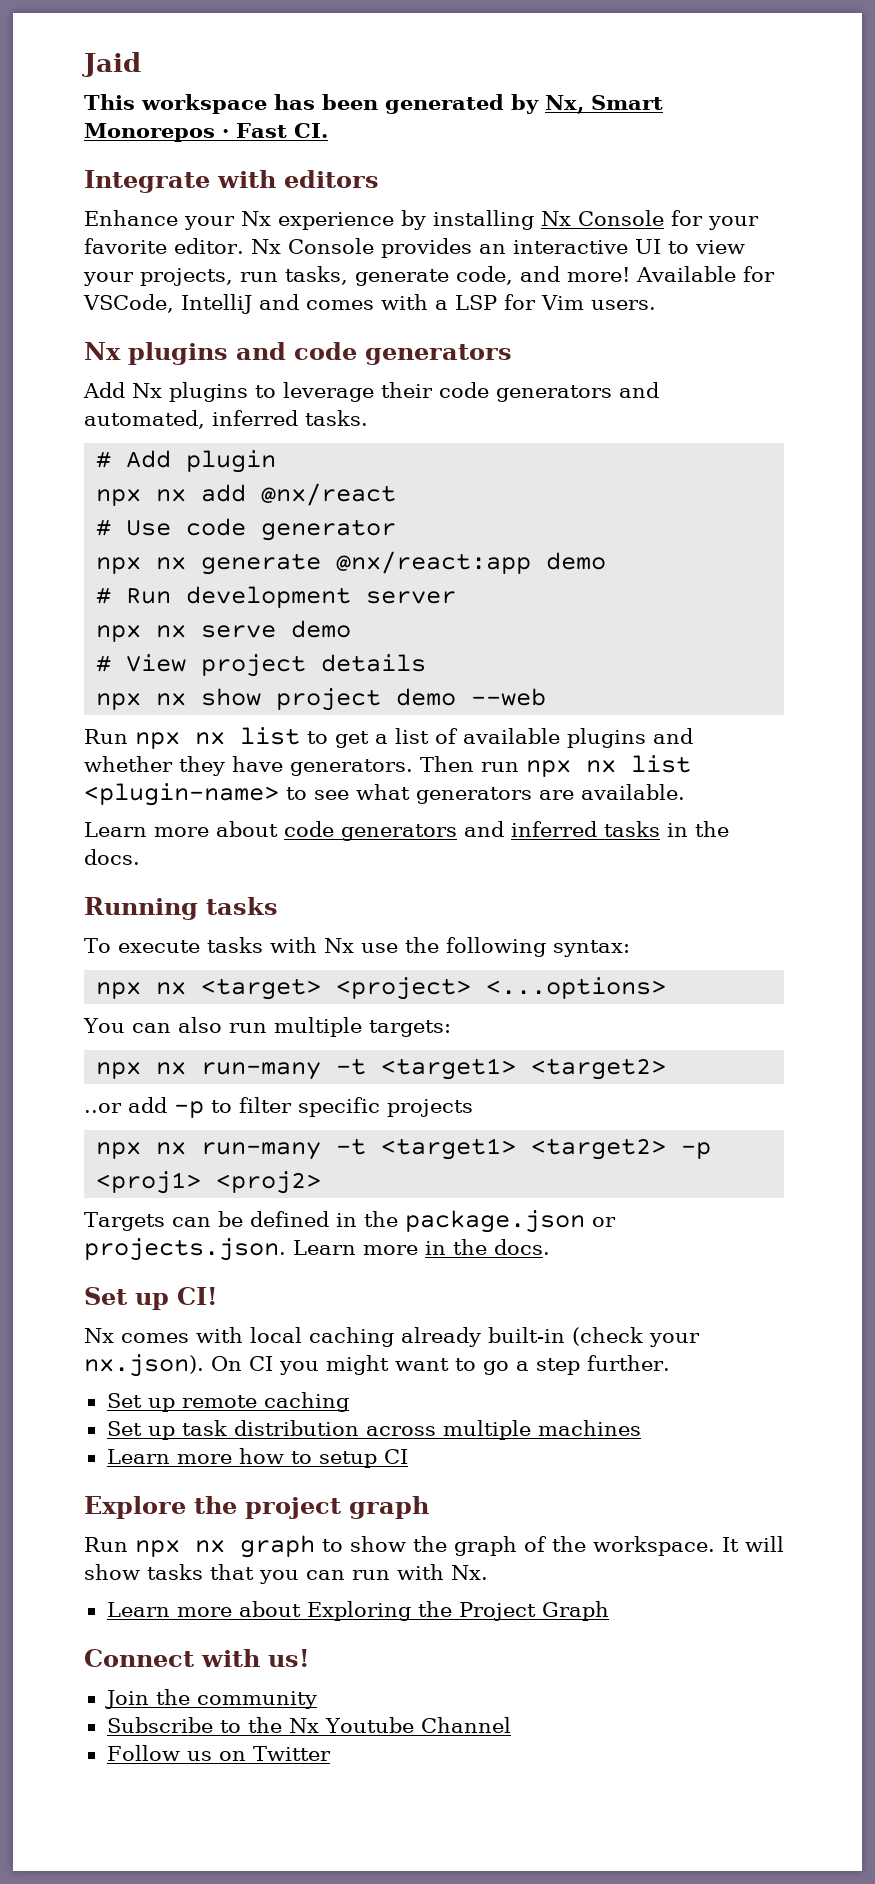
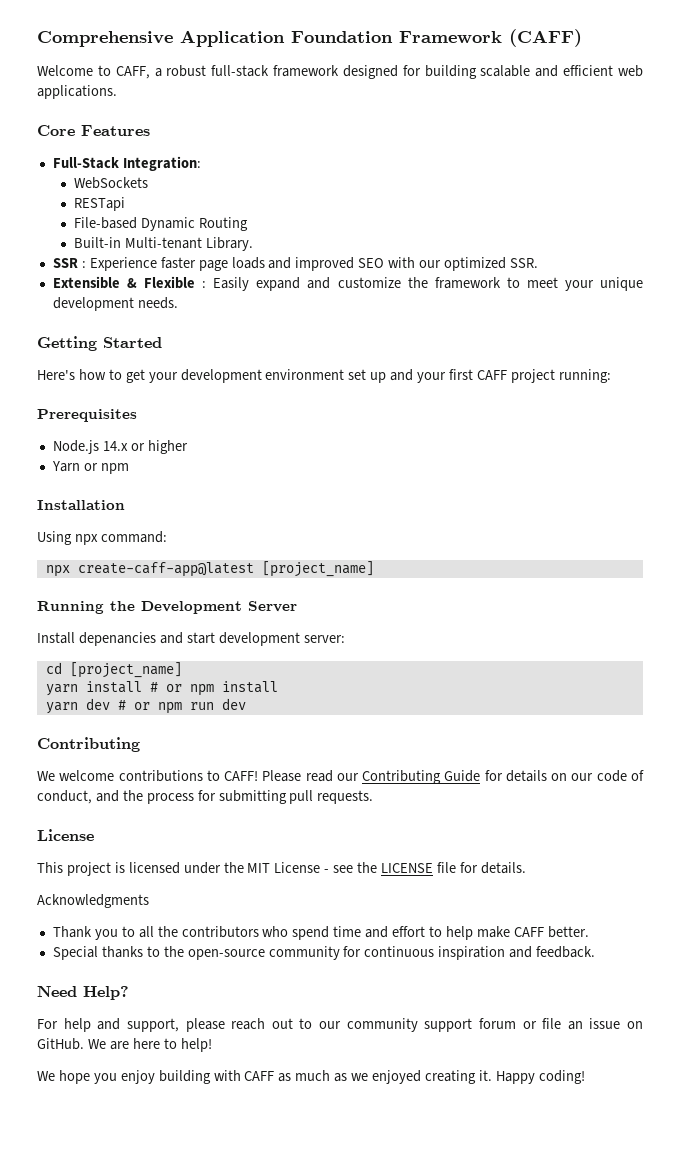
[82,52,141,77] [84,94,663,114] [84,123,328,142] [84,170,379,193] [84,210,759,230] [84,238,745,258] [83,266,775,286] [83,294,656,314] [84,342,512,365] [83,382,659,402] [84,410,368,429] [96,450,277,473] [96,483,397,506] [96,518,397,541] [96,551,607,575] [96,586,457,608] [96,620,352,642] [96,654,427,677] [96,688,547,711] [84,727,693,749] [84,755,691,777] [84,783,685,806] [84,821,729,841] [84,849,140,865] [84,897,278,920] [84,937,630,957] [96,977,667,1000] [83,1017,451,1037] [96,1058,667,1080] [84,1097,473,1118] [96,1138,712,1160] [96,1171,322,1194] [84,1210,616,1233] [84,1238,550,1261] [84,1287,218,1310] [84,1327,700,1347] [84,1354,670,1377] [106,1392,349,1412] [106,1420,641,1440] [106,1448,408,1468] [84,1496,429,1519] [84,1535,784,1558] [84,1564,488,1584] [106,1601,609,1621] [84,1649,310,1667] [104,1689,317,1709] [106,1717,511,1733] [106,1745,331,1761] Jaid // This workspace has been generated by Nx, Smart Monorepos · Fast CI. // Integrate with editors // Enhance your Nx experience by installing Nx Console for your favorite editor. Nx Console provides an interactive UI to view your projects, run tasks, generate code, and more! Available for VSCode, IntelliJ and comes with a LSP for Vim users. // Nx plugins and code generators // Add Nx plugins to leverage their code generators and automated, inferred tasks. // # Add plugin // npx nx add @nx/react // # Use code generator // npx nx generate @nx/react:app demo // # Run development server // npx nx serve demo // # View project details // npx nx show project demo --web // Run npx nx list to get a list of available plugins and whether they have generators. Then run npx nx list <plugin-name> to see what generators are available. // Learn more about code generators and inferred tasks in the docs. // Running tasks // To execute tasks with Nx use the following syntax: // npx nx <target> <project> <...options> // You can also run multiple targets: // npx nx run-many -t <target1> <target2> // ..or add -p to filter specific projects // npx nx run-many -t <target1> <target2> -p <proj1> <proj2> // Targets can be defined in the package.json or projects.json. Learn more in the docs. // Set up CI! // Nx comes with local caching already built-in (check your nx.json). On CI you might want to go a step further. // Set up remote caching // Set up task distribution across multiple machines // Learn more how to setup CI // Explore the project graph // Run npx nx graph to show the graph of the workspace. It will show tasks that you can run with Nx. // Learn more about Exploring the Project Graph // Connect with us! // Join the community // Subscribe to the Nx Youtube Channel // Follow us on Twitter -> [37,29,582,47] [37,65,643,79] [37,85,117,99] [37,125,150,136] [52,156,201,171] [73,177,148,189] [73,197,125,211] [73,217,248,231] [73,237,253,251] [52,257,538,271] [52,276,643,291] [52,297,178,311] [37,336,162,351] [37,369,611,383] [37,409,137,422] [52,440,188,454] [51,461,129,474] [37,500,125,510] [37,531,167,545] [45,561,374,577] [37,601,297,614] [37,632,345,646] [45,662,182,678] [45,681,278,696] [45,698,246,714] [37,737,140,752] [37,770,644,784] [37,790,374,804] [37,829,94,841] [37,862,526,876] [37,894,149,908] [52,926,589,940] [52,946,596,960] [37,986,129,1000] [37,1018,643,1032] [37,1038,212,1052] [37,1070,585,1084] Comprehensive Application Foundation Framework (CAFF) // Welcome to CAFF, a robust full-stack framework designed for building scalable and efficient web applications. // Core Features // Full-Stack Integration: // WebSockets // RESTapi // File-based Dynamic Routing // Built-in Multi-tenant Library. // SSR : Experience faster page loads and improved SEO with our optimized SSR. // Extensible & Flexible : Easily expand and customize the framework to meet your unique development needs. // Getting Started // Here's how to get your development environment set up and your first CAFF project running: // Prerequisites // Node.js 14.x or higher // Yarn or npm // Installation // Using npx command: // npx create-caff-app@latest [project_name] // Running the Development Server // Install depenancies and start development server: // cd [project_name] // yarn install # or npm install // yarn dev # or npm run dev // Contributing // We welcome contributions to CAFF! Please read our Contributing Guide for details on our code of conduct, and the process for submitting pull requests. // License // This project is licensed under the MIT License - see the LICENSE file for details. // Acknowledgments // Thank you to all the contributors who spend time and effort to help make CAFF better. // Special thanks to the open-source community for continuous inspiration and feedback. // Need Help? // For help and support, please reach out to our community support forum or file an issue on GitHub. We are here to help! // We hope you enjoy building with CAFF as much as we enjoyed creating it. Happy coding!

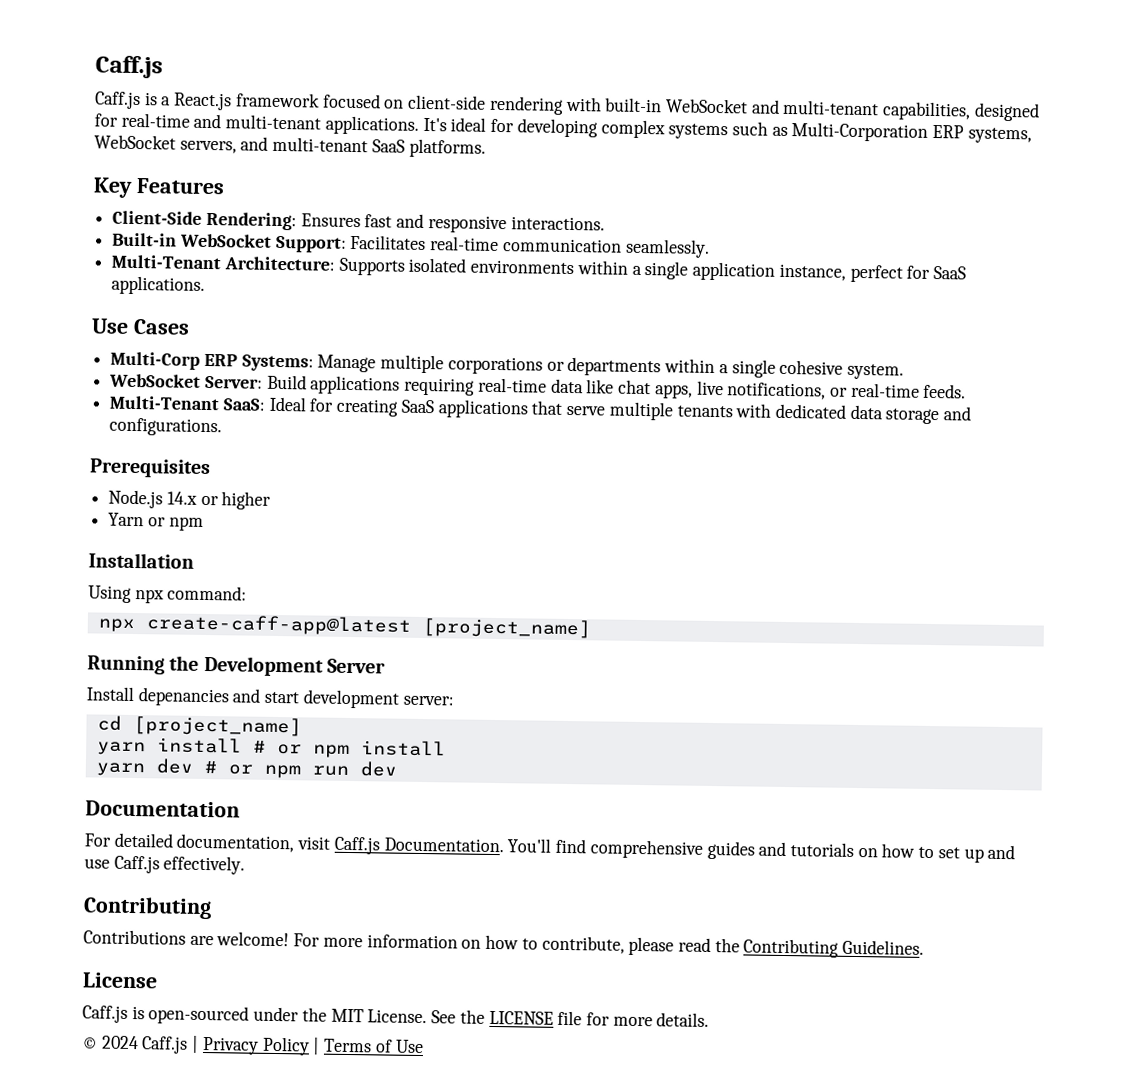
[37,29,582,47] [37,65,643,79] [37,85,117,99] [37,125,150,136] [52,156,201,171] [73,177,148,189] [73,197,125,211] [73,217,248,231] [73,237,253,251] [52,257,538,271] [52,276,643,291] [52,297,178,311] [37,336,162,351] [37,369,611,383] Comprehensive Application Foundation Framework (CAFF) // Welcome to CAFF, a robust full-stack framework designed for building scalable and efficient web applications. // Core Features // Full-Stack Integration: // WebSockets // RESTapi // File-based Dynamic Routing // Built-in Multi-tenant Library. // SSR : Experience faster page loads and improved SEO with our optimized SSR. // Extensible & Flexible : Easily expand and customize the framework to meet your unique development needs. // Getting Started // Here's how to get your development environment set up and your first CAFF project running: -> [95,55,163,79] [94,91,1040,122] [94,112,1032,144] [94,134,486,158] [93,177,225,198] [112,210,605,234] [112,232,710,258] [111,254,966,283] [111,275,206,295] [91,318,190,335] [110,351,904,380] [109,373,967,400] [109,395,972,425] [109,417,223,437] Caff.js // Caff.js is a React.js framework focused on client-side rendering with built-in WebSocket and multi-tenant capabilities, designed for real-time and multi-tenant applications. It's ideal for developing complex systems such as Multi-Corporation ERP systems, WebSocket servers, and multi-tenant SaaS platforms. // Key Features // Client-Side Rendering: Ensures fast and responsive interactions. // Built-in WebSocket Support: Facilitates real-time communication seamlessly. // Multi-Tenant Architecture: Supports isolated environments within a single application instance, perfect for SaaS applications. // Use Cases // Multi-Corp ERP Systems: Manage multiple corporations or departments within a single cohesive system. // WebSocket Server: Build applications requiring real-time data like chat apps, live notifications, or real-time feeds. // Multi-Tenant SaaS: Ideal for creating SaaS applications that serve multiple tenants with dedicated data storage and configurations.
[37,737,140,752] [37,770,644,784] [37,790,374,804] [37,829,94,841] [37,862,354,876] Contributing // We welcome contributions to CAFF! Please read our Contributing Guide for details on our code of conduct, and the process for submitting pull requests. // License // This project is licensed under the MIT License - see -> [85,800,240,818] [84,832,1016,863] [84,855,246,875] [83,896,212,920] [83,929,925,958] [82,972,158,989] [82,1005,457,1025] Documentation // For detailed documentation, visit Caff.js Documentation. You'll find comprehensive guides and tutorials on how to set up and use Caff.js effectively. // Contributing // Contributions are welcome! For more information on how to contribute, please read the Contributing Guidelines. // License // Caff.js is open-sourced under the MIT License. See
(478, 867) none -> [612,1016,653,1027] more
[37,894,149,908] [52,926,589,940] [52,946,596,960] [37,986,129,1000] [37,1018,643,1032] [37,1038,212,1052] [37,1070,585,1084] Acknowledgments // Thank you to all the contributors who spend time and effort to help make CAFF better. // Special thanks to the open-source community for continuous inspiration and feedback. // Need Help? // For help and support, please reach out to our community support forum or file an issue on GitHub. We are here to help! // We hope you enjoy building with CAFF as much as we enjoyed creating it. Happy coding! -> [82,1035,424,1056] © 2024 Caff.js | Privacy Policy | Terms of Use

